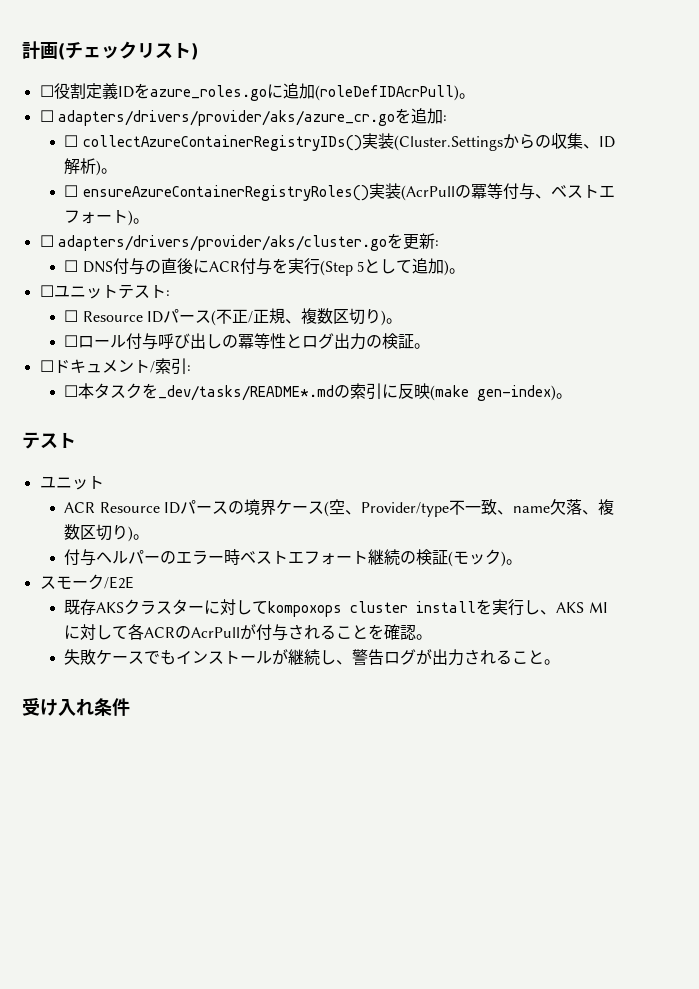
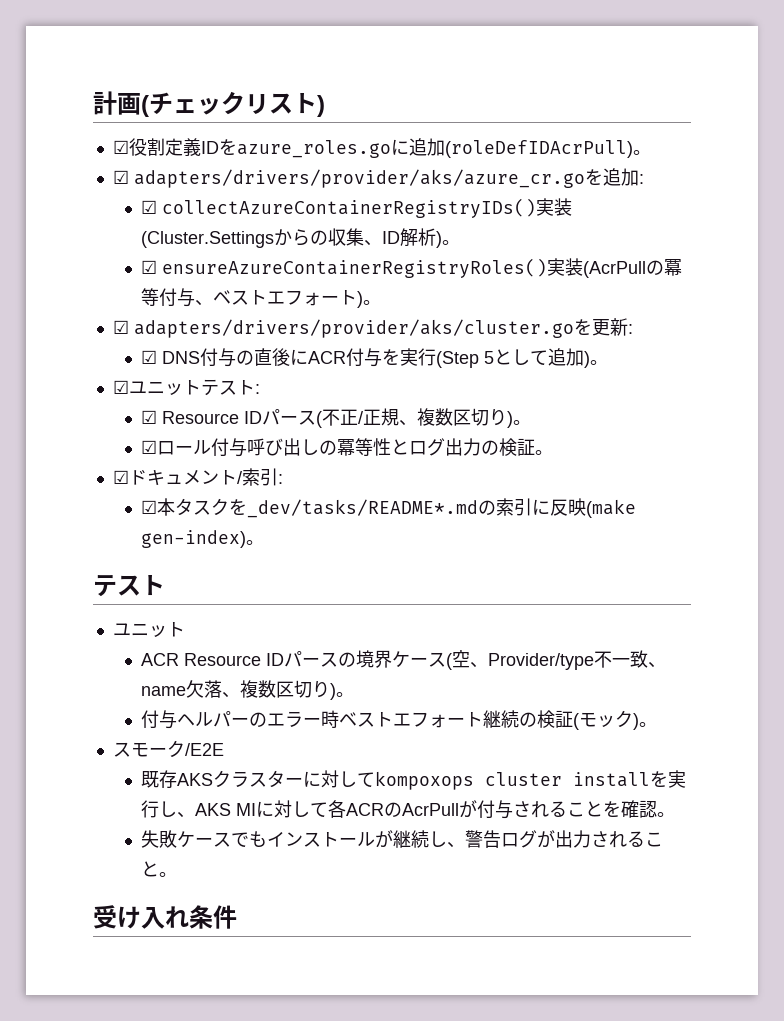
[39,85,54,97] ☐ -> [112,140,129,154] ☑
[39,110,54,122] ☐ -> [112,170,129,184] ☑
[64,135,79,147] ☐ -> [141,200,158,214] ☑
[64,185,79,197] ☐ -> [141,260,158,274] ☑
[39,235,54,247] ☐ -> [112,320,129,334] ☑
[64,260,79,272] ☐ -> [141,350,158,364] ☑
[39,285,54,297] ☐ -> [112,380,129,394] ☑
[64,310,79,322] ☐ -> [141,410,158,424] ☑
[64,335,79,347] ☐ -> [141,440,158,454] ☑
[39,360,54,372] ☐ -> [112,470,129,484] ☑
[64,385,79,397] ☐ -> [141,500,158,514] ☑

